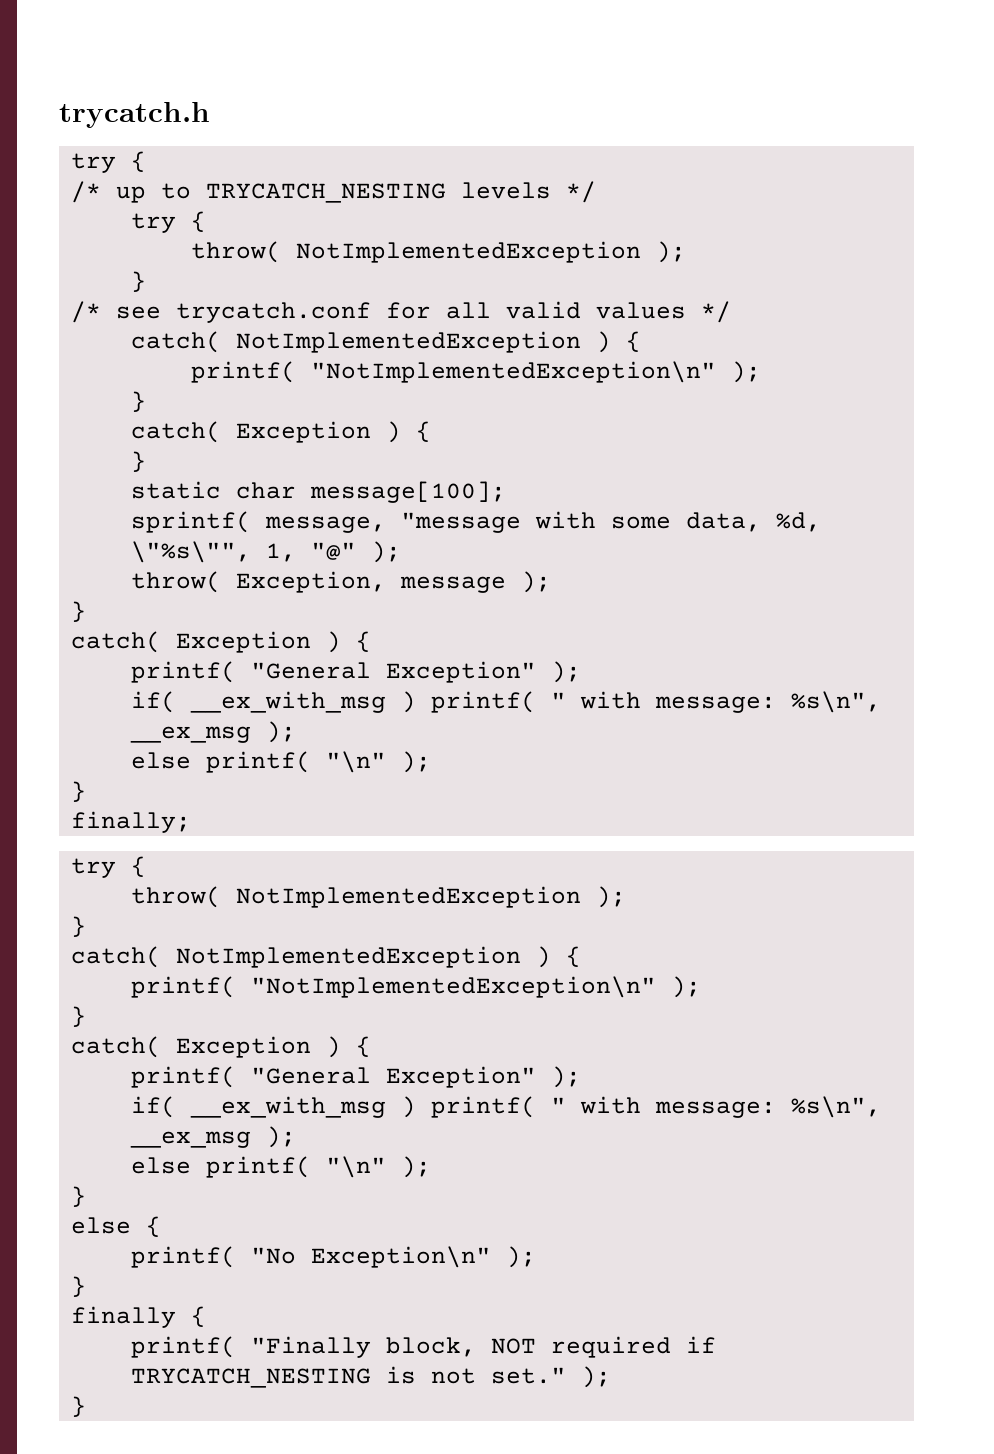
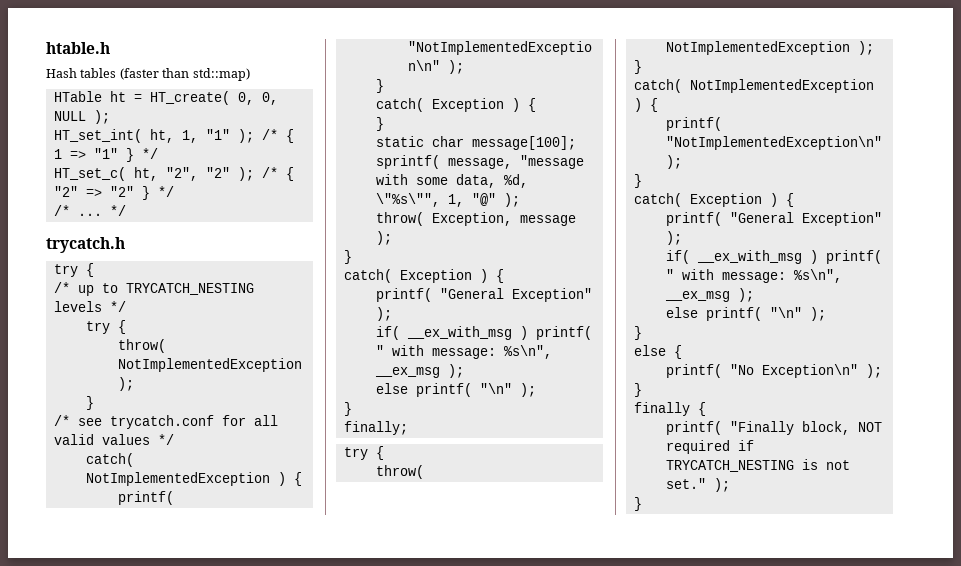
(59, 115) none -> [46,42,110,54] [46,68,250,81] [53,91,278,105] [53,110,110,124] [53,129,294,143] [53,148,158,162] [53,167,294,181] [53,186,174,200] [53,205,126,216] htable.h // Hash tables (faster than std::map) // HTable ht = HT_create( 0, 0, NULL ); // HT_set_int( ht, 1, "1" ); /* { 1 => "1" } */ // HT_set_c( ht, "2", "2" ); /* { "2" => "2" } */ // /* ... */ //

